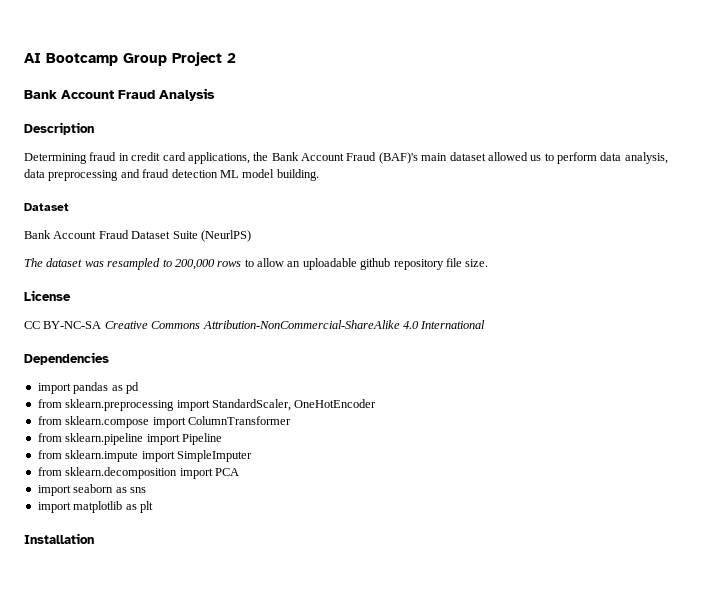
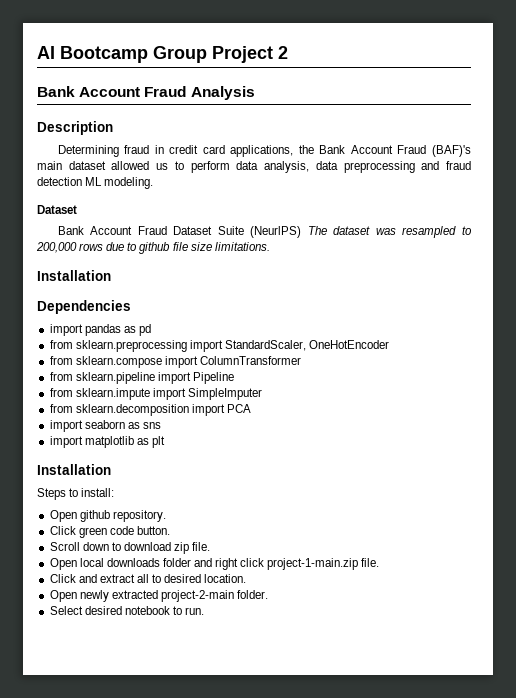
[242,169,319,181] model building. -> [104,177,154,189] modeling.
(251, 236) // -> (302, 232) none
[244,258,489,270] [24,290,71,301] [24,320,486,329] to allow an uploadable github repository file size. // License // CC BY-NC-SA Creative Commons Attribution-NonCommercial-ShareAlike 4.0 International -> [106,242,270,254] [37,270,111,281] due to github file size limitations. // Installation
(94, 538) none -> [37,488,115,500] [49,510,166,522] [49,526,170,538] [49,542,211,554] [49,558,380,570] [49,574,247,583] [49,590,269,602] [49,606,205,615] // Steps to install: // Open github repository. // Click green code button. // Scroll down to download zip file. // Open local downloads folder and right click project-1-main.zip file. // Click and extract all to desired location. // Open newly extracted project-2-main folder. // Select desired notebook to run.

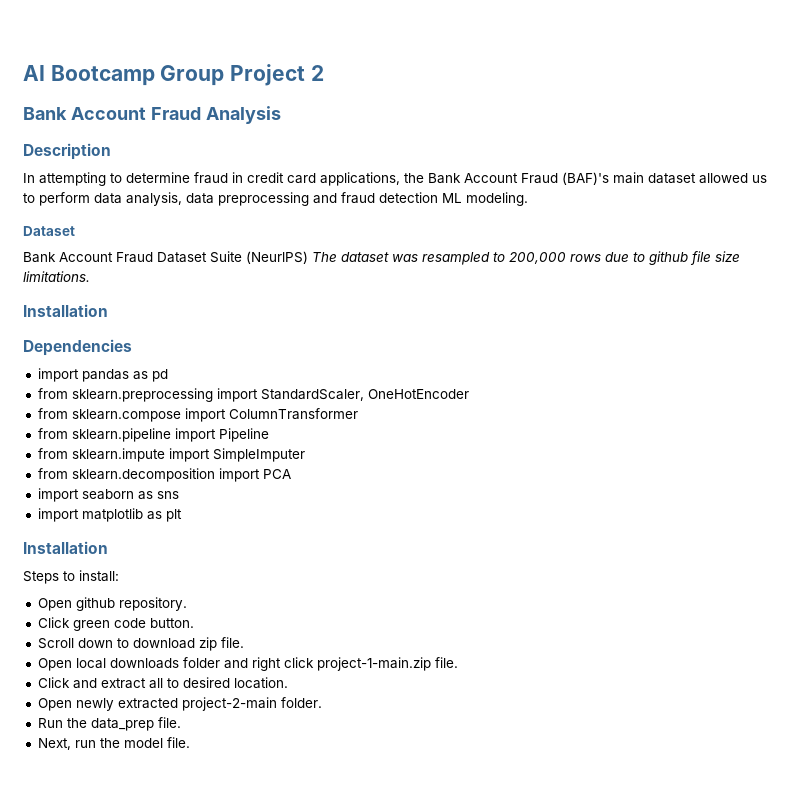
[57,145,119,157] Determining -> [23,172,190,186] In attempting to determine
[49,606,205,615] Select desired notebook to run. -> [37,717,181,731] [37,737,190,750] Run the data_prep file. // Next, run the model file.

